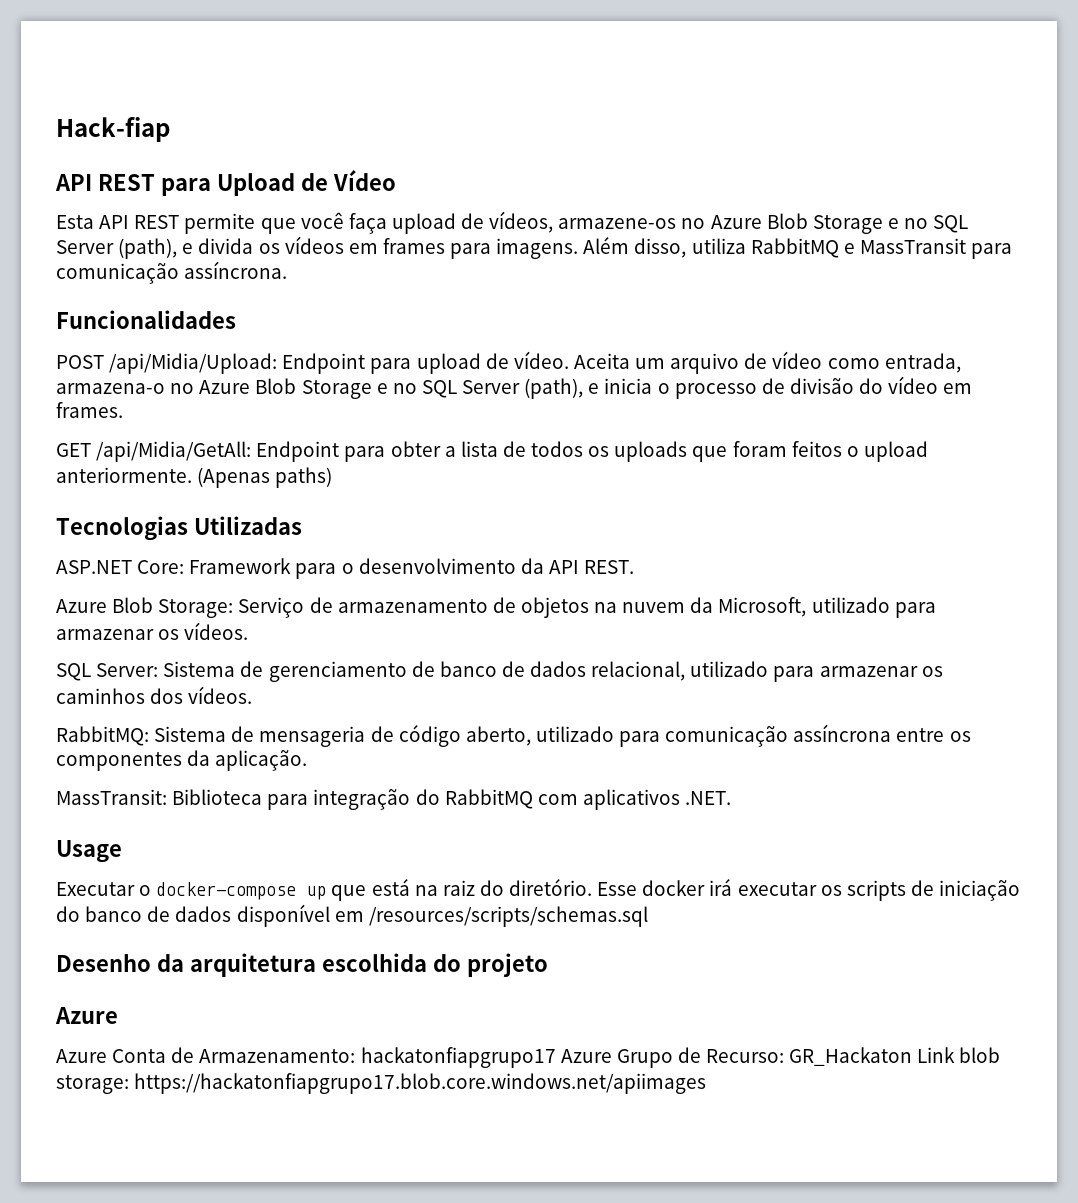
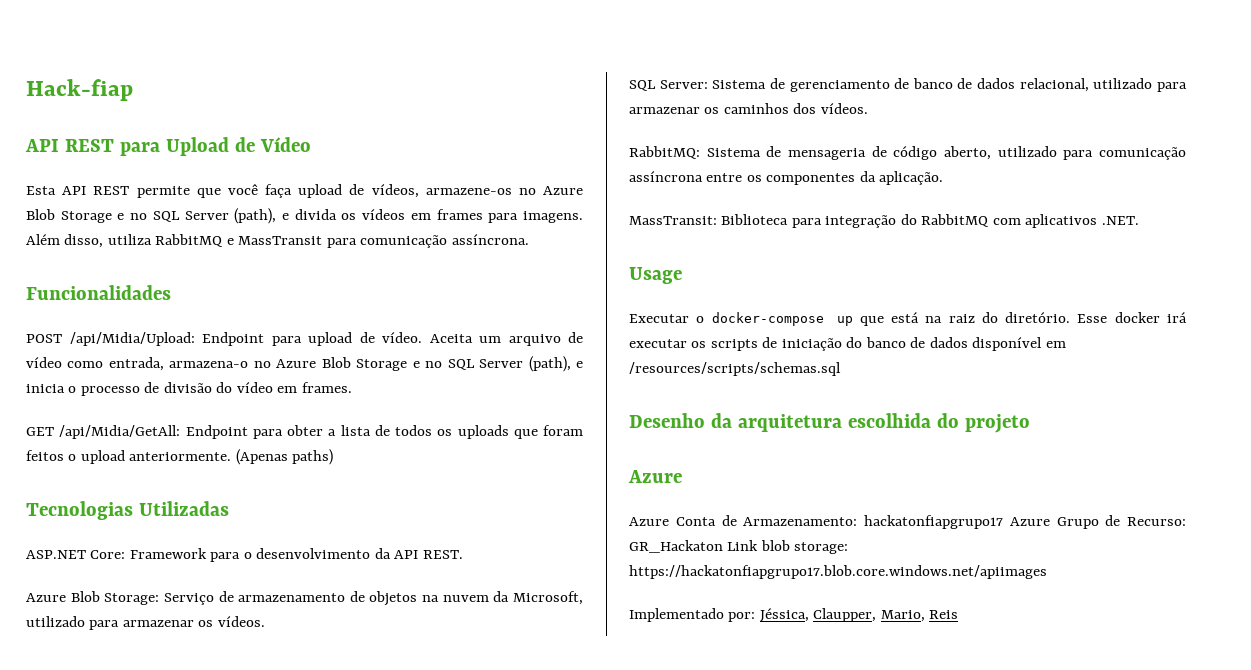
(707, 1083) none -> [629,608,959,622] // Implementado por: Jéssica, Claupper, Mario, Reis

